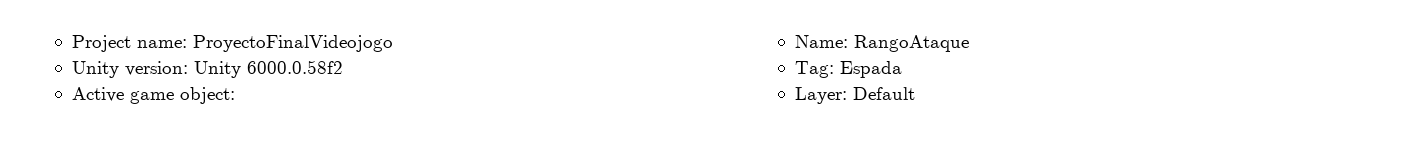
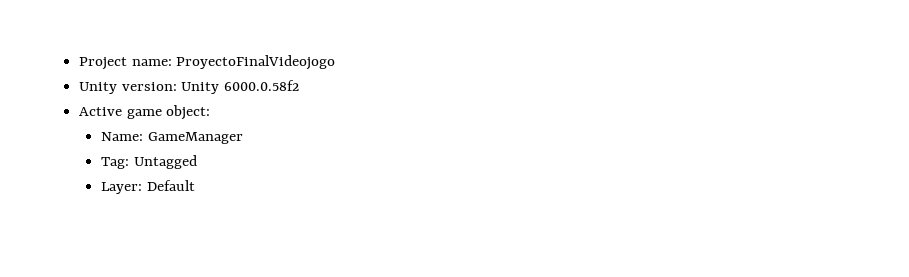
[853,35,969,52] RangoAtaque -> [147,132,243,144] GameManager
[839,61,902,78] Espada -> [133,155,197,169] Untagged

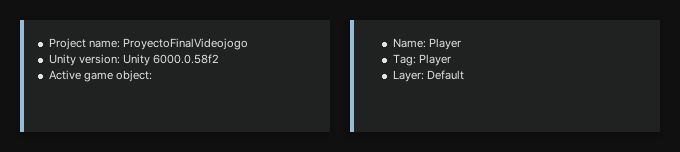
[147,132,243,144] GameManager -> [428,38,461,50] Player
[133,155,197,169] Untagged -> [418,54,451,66] Player

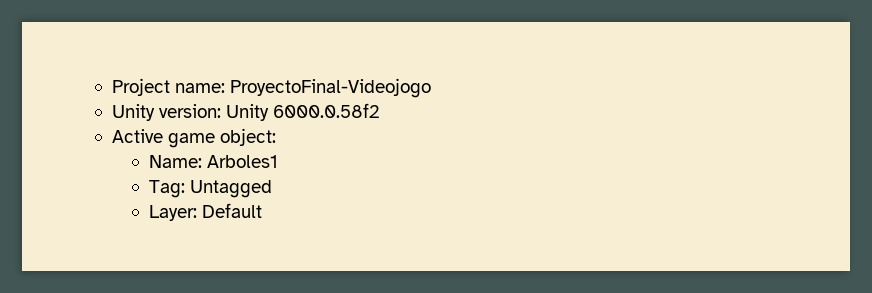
[122,38,248,50] ProyectoFinalVideojogo -> [230,78,432,98] ProyectoFinal-Videojogo
[428,38,461,50] Player -> [207,155,279,168] Arboles1
[418,54,451,66] Player -> [190,180,273,198] Untagged

